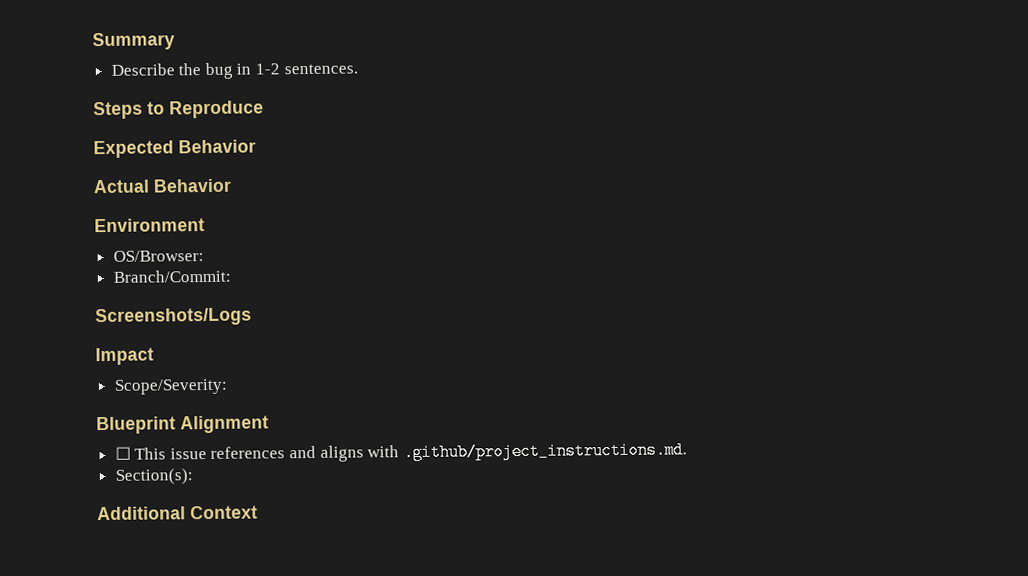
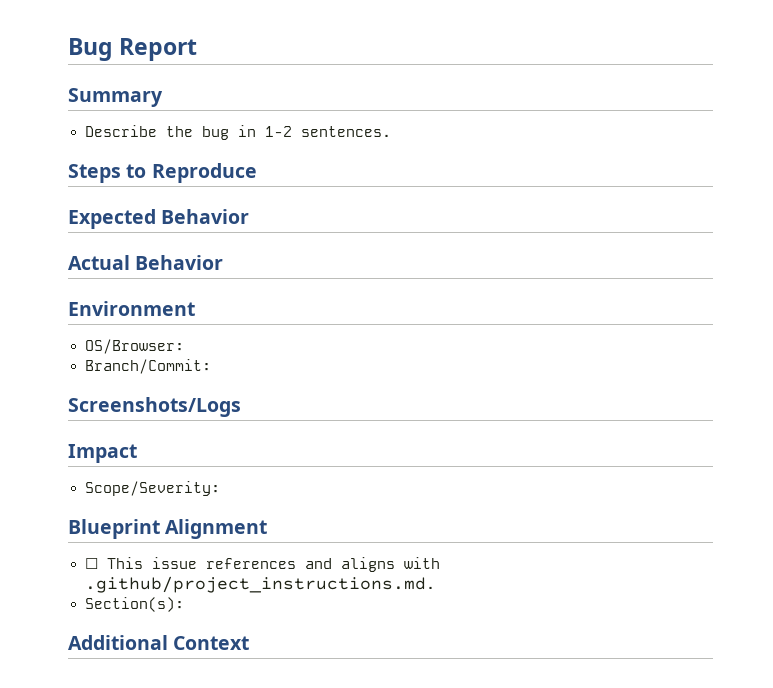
(92, 41) none -> [68,38,198,61] Bug Report //

